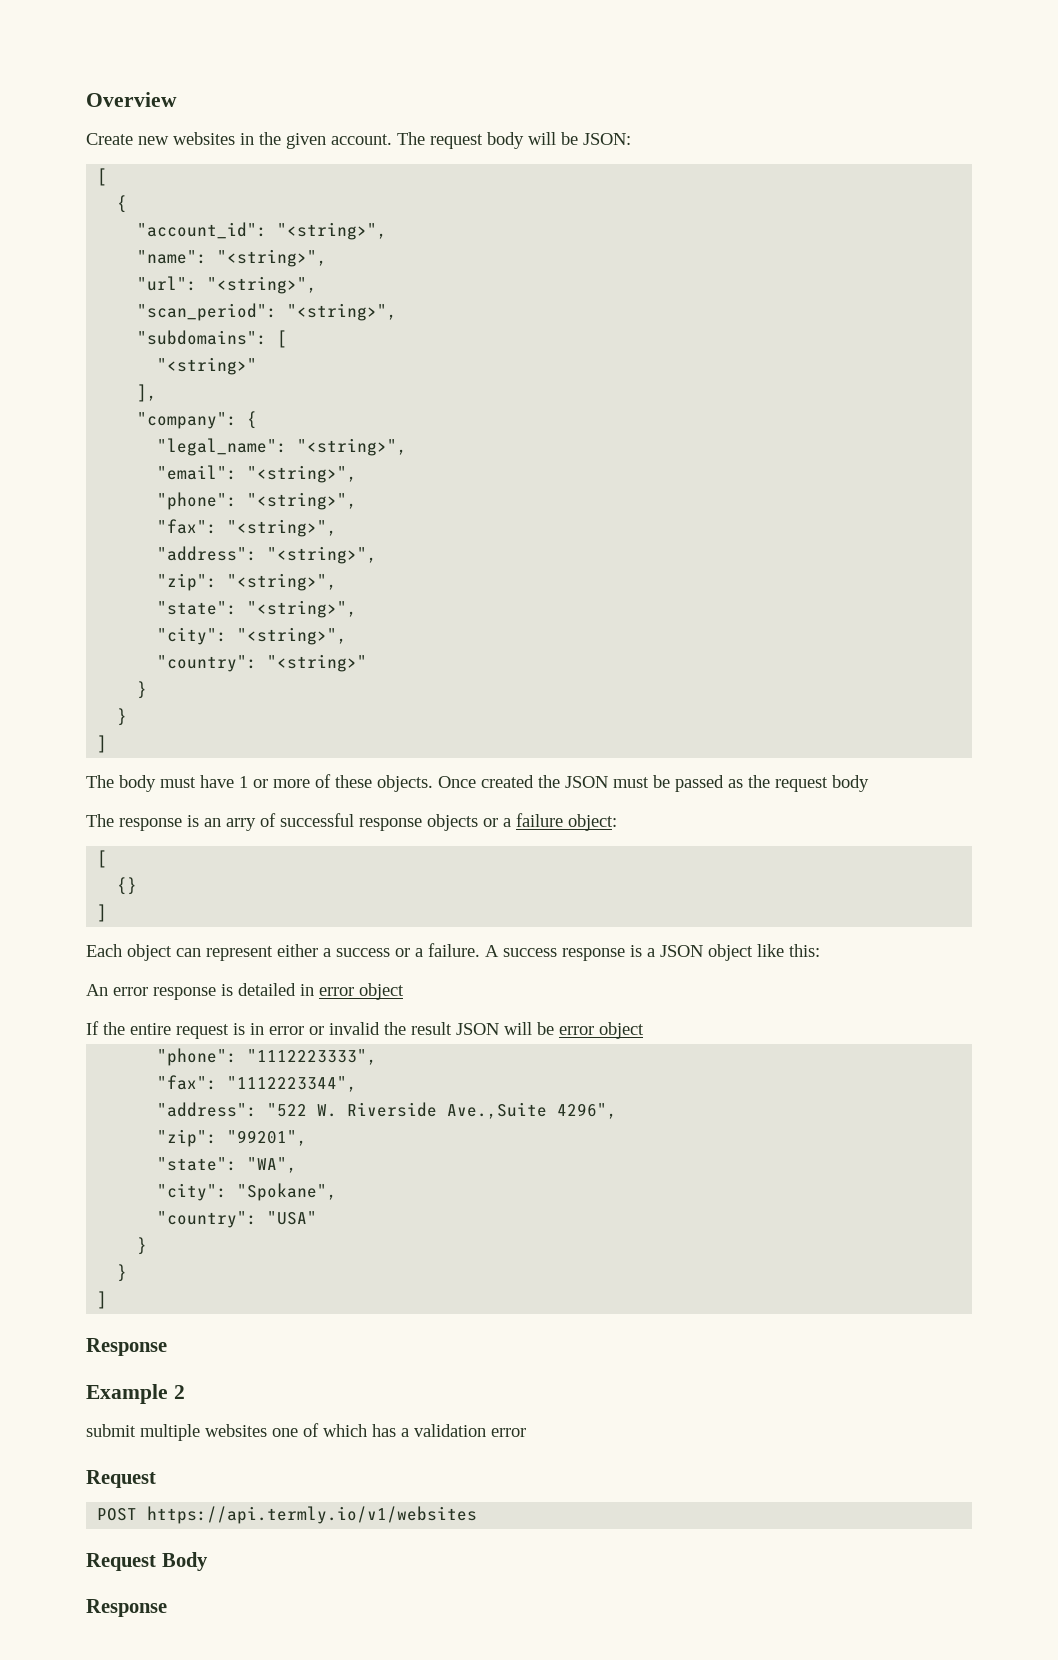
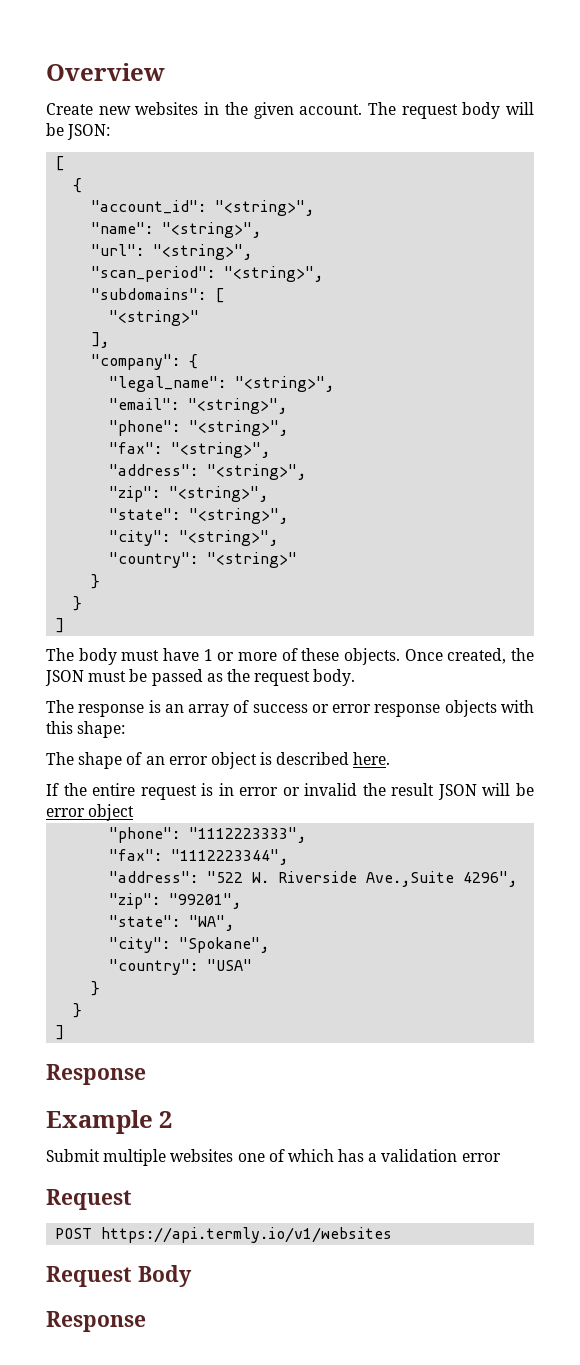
[481,775,534,788] created -> [447,648,507,664] created,
[832,775,869,792] body -> [313,669,356,686] body.
[226,813,617,831] [97,850,108,868] [117,877,138,895] [97,904,108,922] [86,943,820,961] [86,983,404,1000] arry of successful response objects or a failure object: // [ // {} // ] // Each object can represent either a success or a failure. A success response is a JSON object like this: // An error response is detailed in error object -> [188,700,534,717] [46,721,126,738] [46,752,391,769] array of success or error response objects with this shape: // The shape of an error object is described here.
[86,1424,136,1437] submit -> [46,1149,100,1162] Submit

